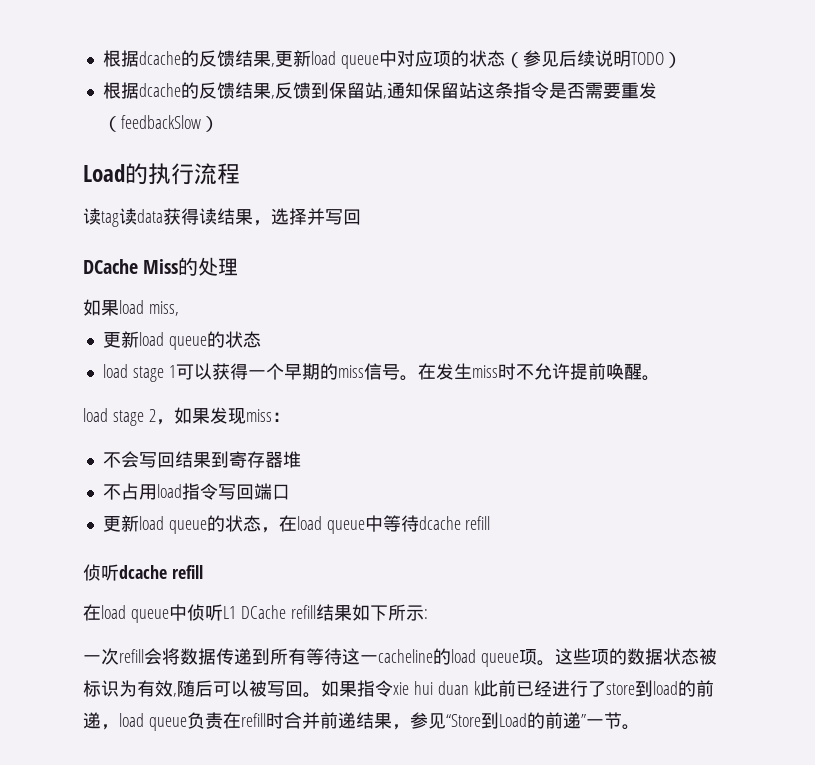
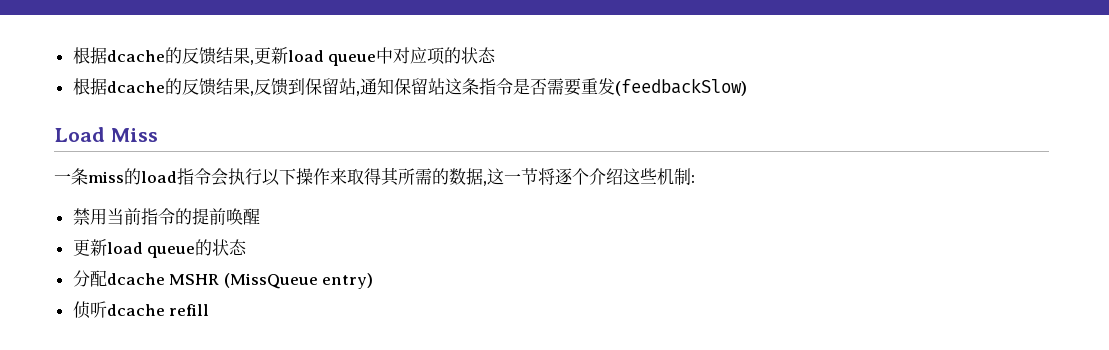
[504,50,682,68] （参见后续说明TODO） -> (497, 55) none
[102,115,219,132] [83,163,240,185] [83,208,361,227] [83,257,239,276] [83,299,179,316] （feedbackSlow） // Load的执行流程 // 读tag读data获得读结果，选择并写回 // DCache Miss的处理 // 如果load miss, -> [614,78,747,96] [54,127,158,142] [54,167,695,186] [72,208,260,226] (feedbackSlow) // Load Miss // 一条miss的load指令会执行以下操作来取得其所需的数据,这一节将逐个介绍这些机制: // 禁用当前指令的提前唤醒
[102,363,660,382] [83,407,290,426] [102,451,301,468] [102,483,290,500] [102,515,491,534] [83,564,203,581] [83,604,428,623] [83,648,717,667] [83,680,714,698] [83,712,640,731] load stage 1可以获得一个早期的miss信号。在发生miss时不允许提前唤醒。 // load stage 2，如果发现miss： // 不会写回结果到寄存器堆 // 不占用load指令写回端口 // 更新load queue的状态，在load queue中等待dcache refill // 侦听dcache refill // 在load queue中侦听L1 DCache refill结果如下所示: // 一次refill会将数据传递到所有等待这一cacheline的load queue项。这些项的数据状态被标识为有效,随后可以被写回。如果指令xie hui duan k此前已经进行了store到load的前递，load queue负责在refill时合并前递结果，参见“Store到Load的前递”一节。 -> [72,270,374,289] [72,301,210,319] 分配dcache MSHR (MissQueue entry) // 侦听dcache refill

